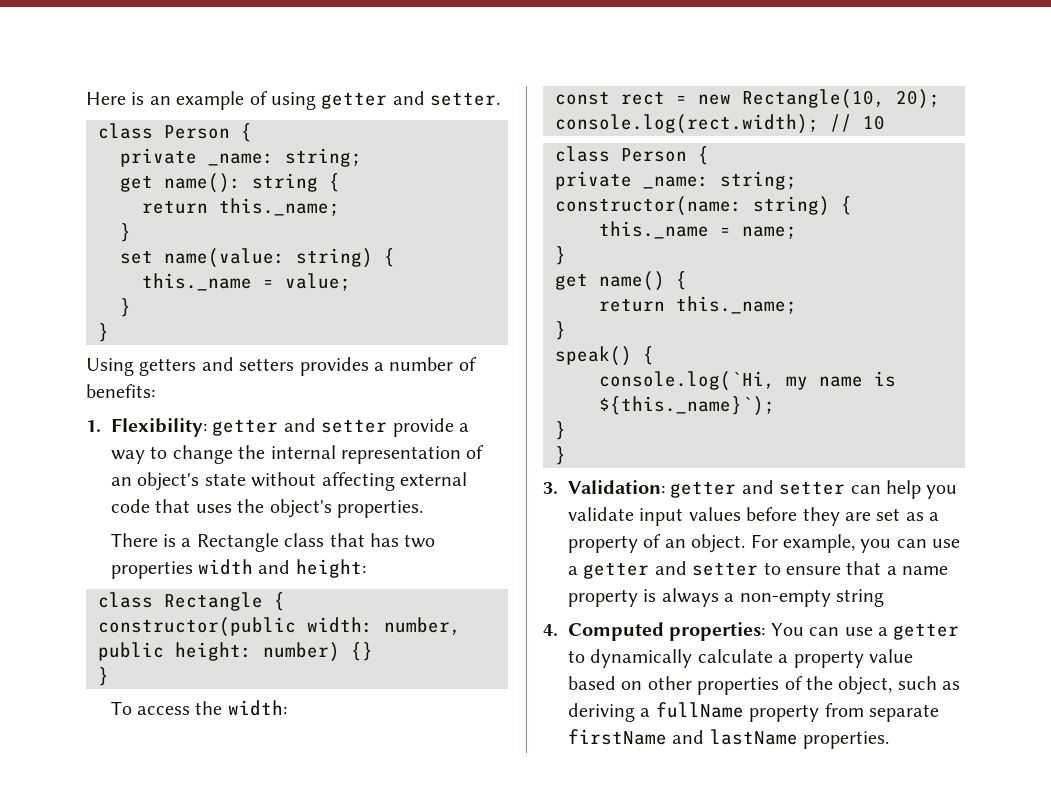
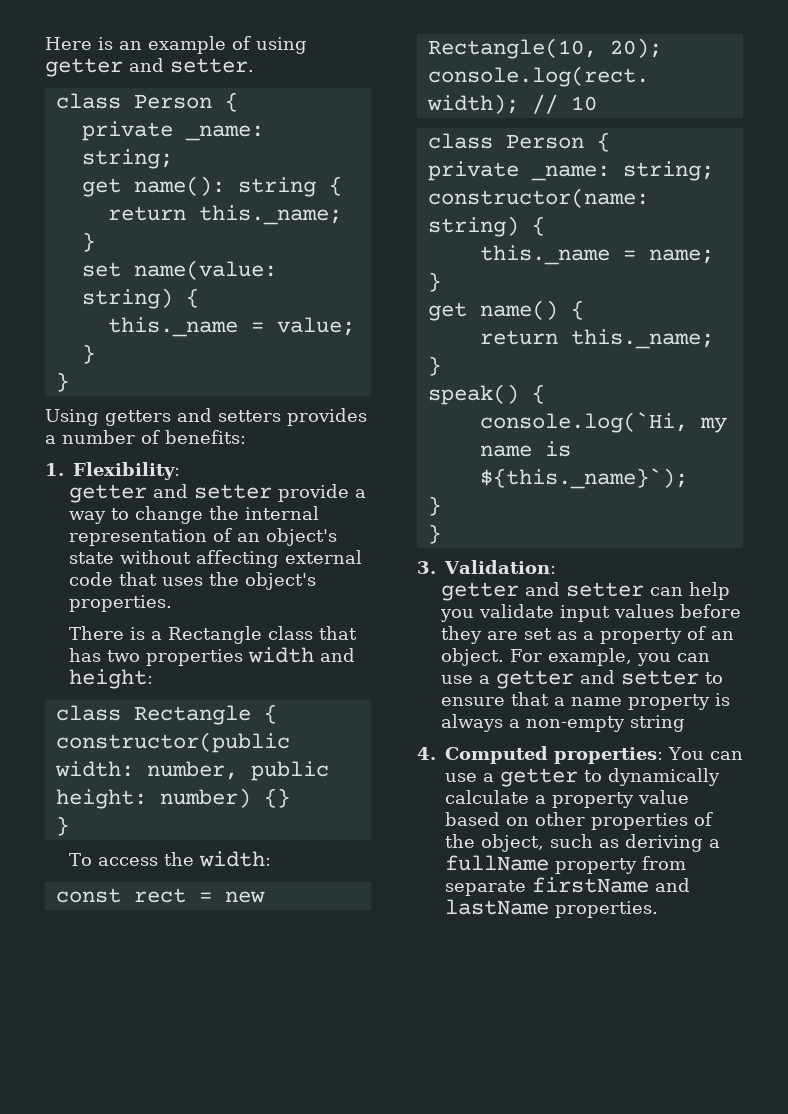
(207, 427) none -> (180, 471) //
(665, 487) none -> (556, 567) //

